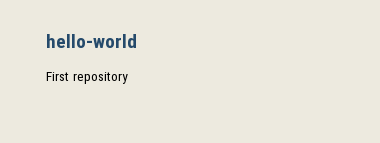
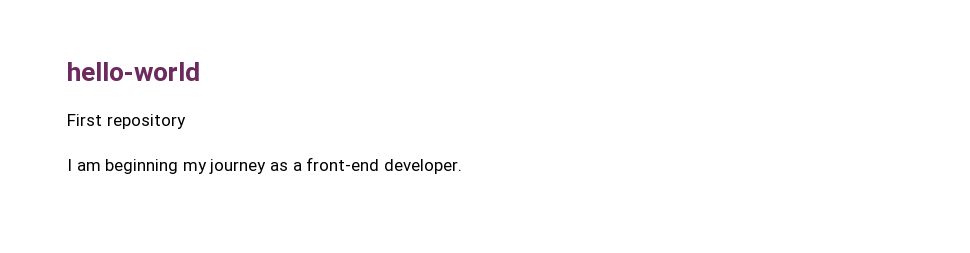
(128, 78) none -> [67,157,462,174] // I am beginning my journey as a front-end developer.

